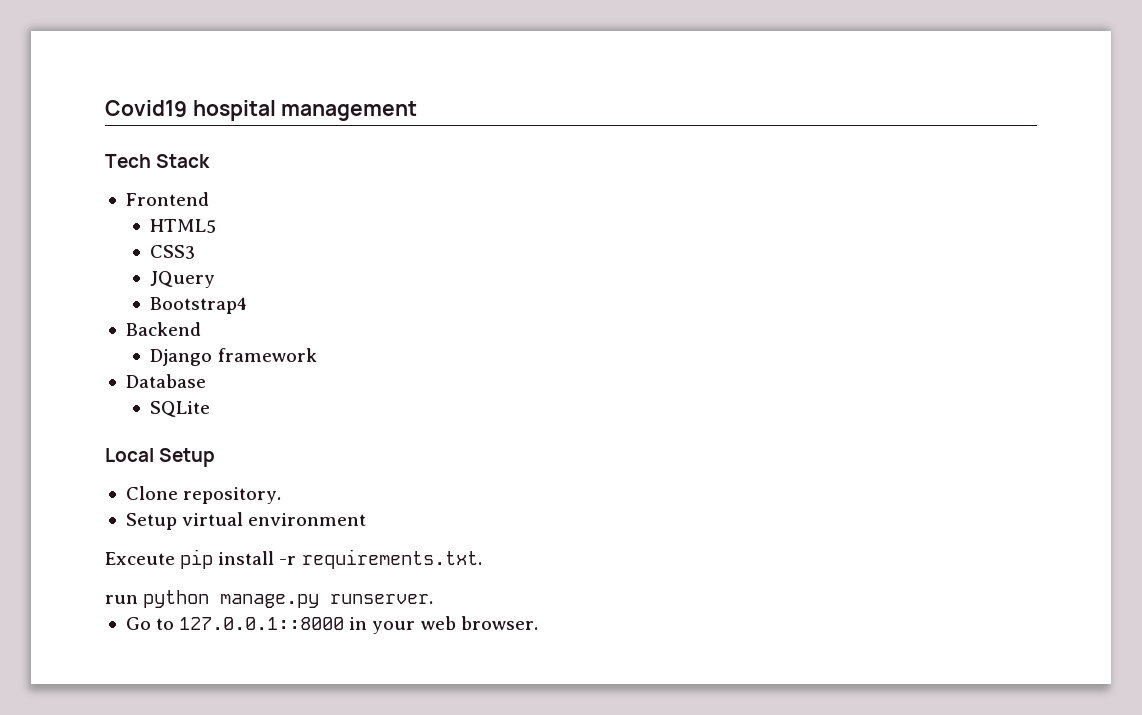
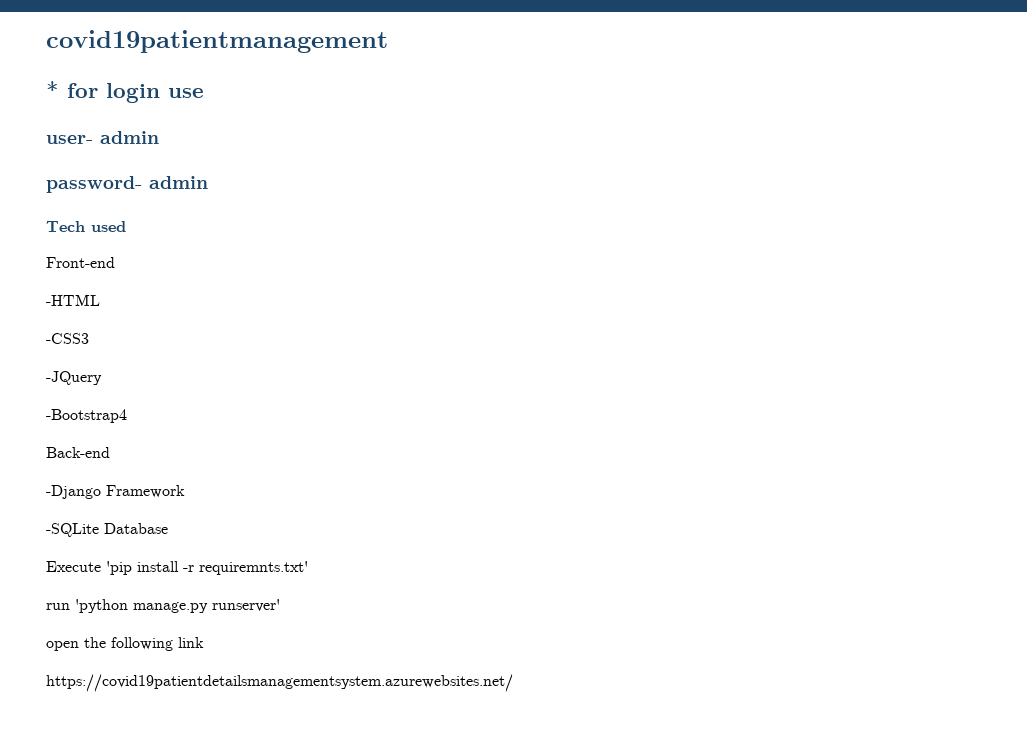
[105,100,418,121] [105,154,211,168] [125,192,209,206] [150,219,217,233] [150,245,196,259] [150,271,216,288] [150,297,248,314] [125,322,201,336] [150,348,317,366] [125,374,206,388] [150,401,211,417] [105,448,216,467] [125,486,282,504] [125,512,367,530] [105,549,214,569] Covid19 hospital management // Tech Stack // Frontend // HTML5 // CSS3 // JQuery // Bootstrap4 // Backend // Django framework // Database // SQLite // Local Setup // Clone repository. // Setup virtual environment // Exceute pip -> [46,30,388,53] [46,81,204,103] [46,131,159,144] [46,176,208,193] [46,221,126,232] [46,257,115,268] [46,294,100,306] [46,333,89,344] [46,371,102,385] [46,409,127,423] [46,447,110,458] [46,485,185,499] [46,523,168,537] [46,561,132,575] covid19patientmanagement // * for login use // user- admin // password- admin // Tech used // Front-end // -HTML // -CSS3 // -JQuery // -Bootstrap4 // Back-end // -Django Framework // -SQLite Database // Execute 'pip
[301,549,482,569] requirements.txt. -> [199,561,308,575] requiremnts.txt'
[143,590,434,608] [125,616,538,634] python manage.py runserver. // Go to 127.0.0.1::8000 in your web browser. -> [75,599,280,613] [46,637,204,651] [46,674,513,692] 'python manage.py runserver' // open the following link // https://covid19patientdetailsmanagementsystem.azurewebsites.net/

